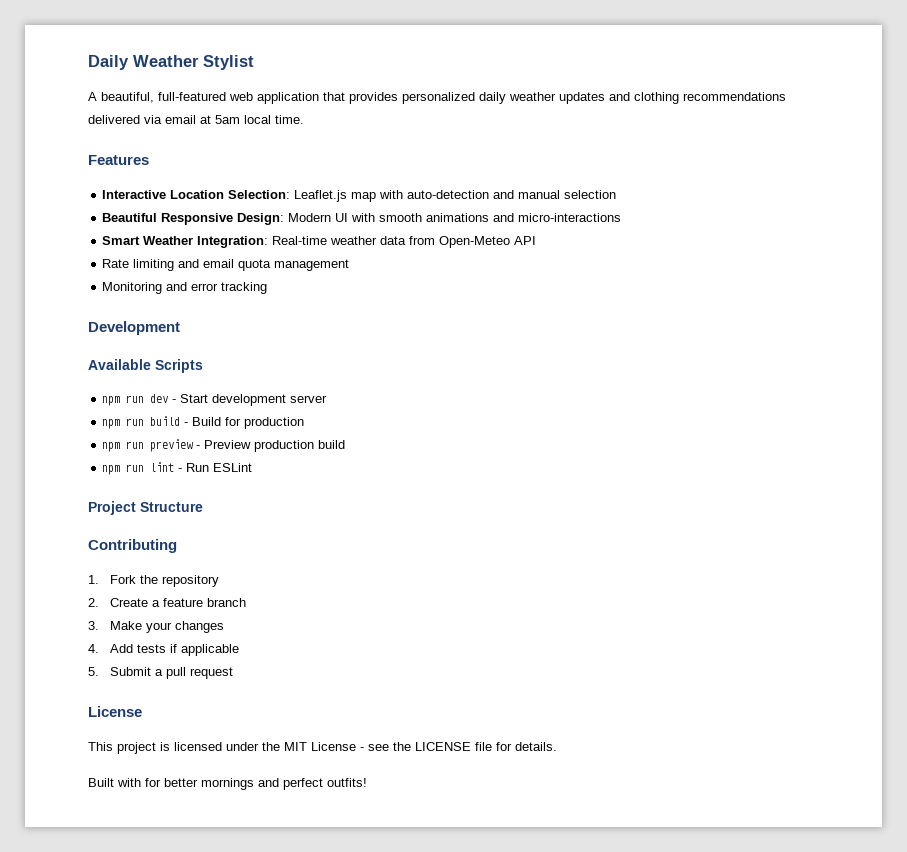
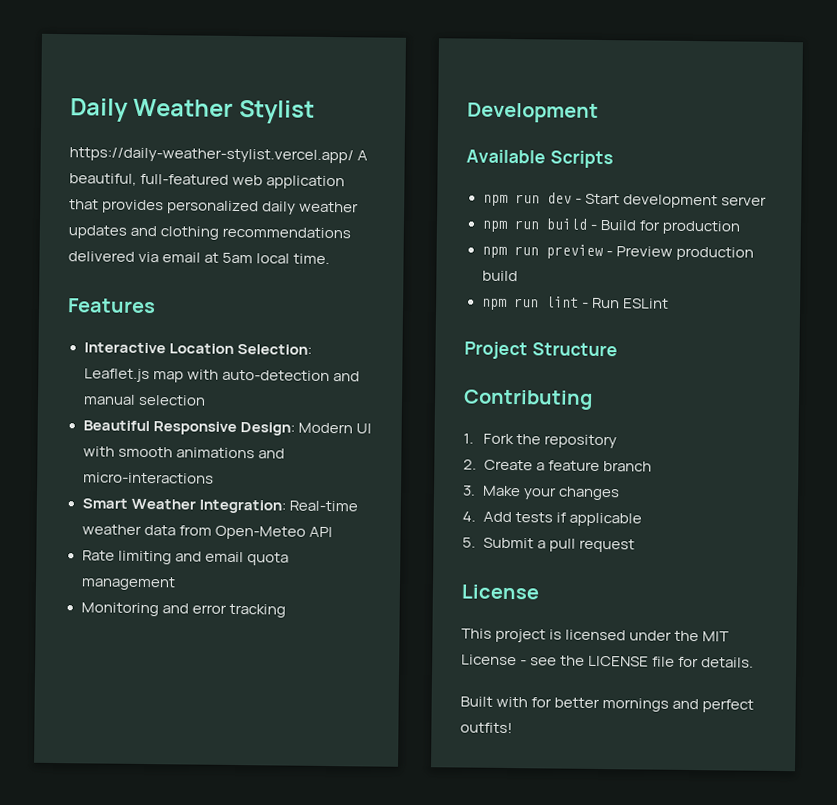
(254, 62) none -> [69,147,354,164] https://daily-weather-stylist.vercel.app/

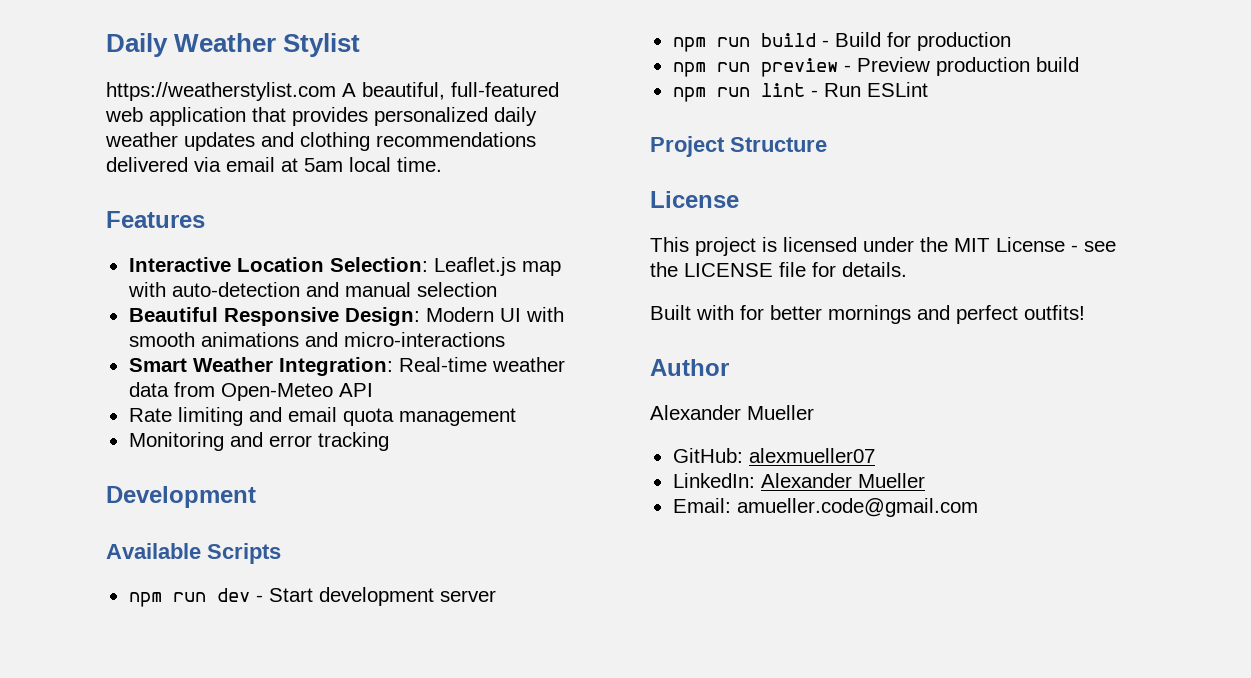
[69,147,354,164] https://daily-weather-stylist.vercel.app/ -> [106,82,336,101] https://weatherstylist.com
[463,389,593,410] [463,433,617,449] [463,459,652,472] [462,485,620,501] [462,511,642,527] [462,537,635,553] // Contributing // 1. Fork the repository // 2. Create a feature branch // 3. Make your changes // 4. Add tests if applicable // 5. Submit a pull request -> (827, 144) none
(513, 728) none -> [650,359,729,376] [650,405,814,420] [672,448,875,463] [672,473,925,488] [672,498,978,517] // Author // Alexander Mueller // GitHub: alexmueller07 // LinkedIn: Alexander Mueller // Email: amueller.code@gmail.com

